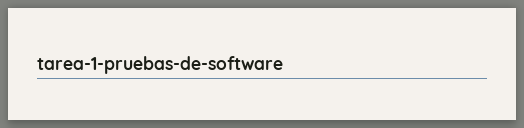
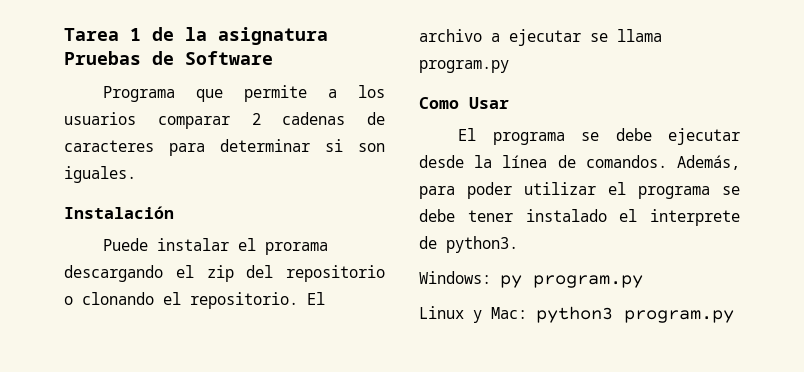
[37,56,283,74] tarea-1-pruebas-de-software -> [64,27,328,45] [64,51,273,65] [103,85,385,102] [64,112,385,129] [64,139,385,156] [64,166,136,183] [64,206,174,219] [103,238,329,255] [64,265,385,282] [64,292,325,309] [419,29,662,46] [419,60,509,73] [419,97,509,109] [458,128,740,145] [419,155,740,170] [419,182,740,199] [419,209,740,226] [419,236,518,253] [419,271,643,288] [419,306,734,323] Tarea 1 de la asignatura Pruebas de Software // Programa que permite a los usuarios comparar 2 cadenas de caracteres para determinar si son iguales. // Instalación // Puede instalar el prorama descargando el zip del repositorio o clonando el repositorio. El archivo a ejecutar se llama program.py // Como Usar // El programa se debe ejecutar desde la línea de comandos. Además, para poder utilizar el programa se debe tener instalado el interprete de python3. // Windows: py program.py // Linux y Mac: python3 program.py

